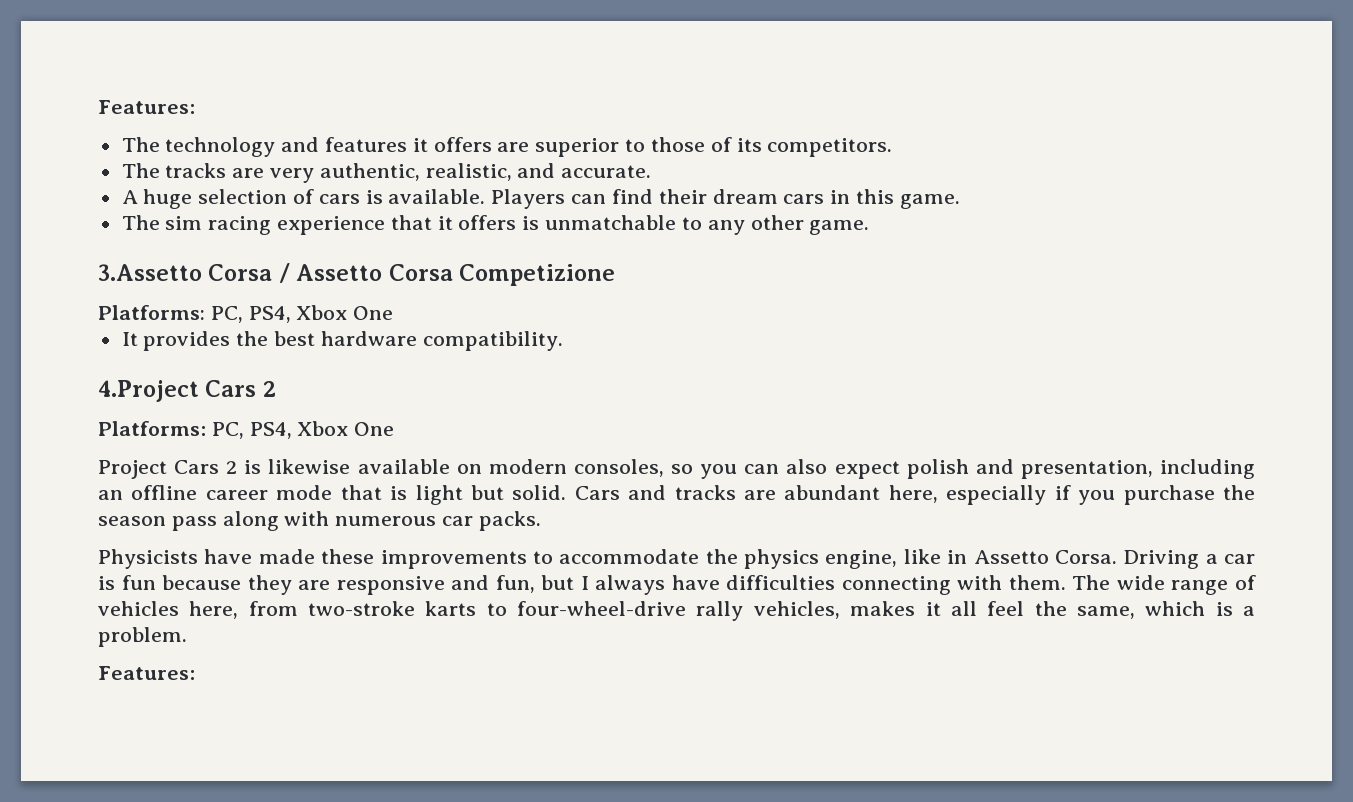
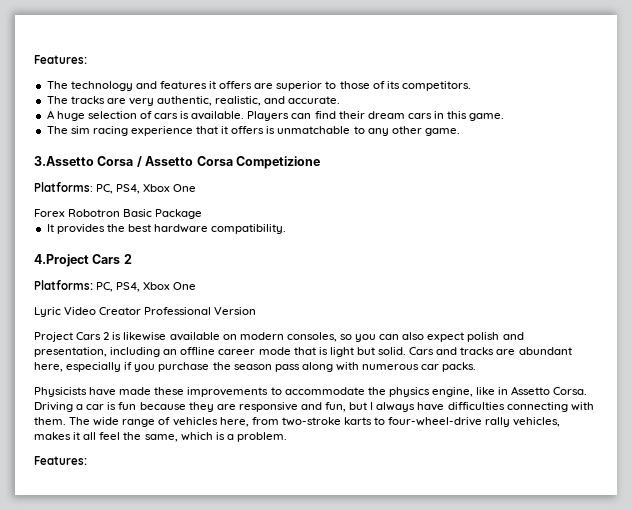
(394, 313) none -> [34,209,203,219] // Forex Robotron Basic Package
(395, 429) none -> [34,307,257,317] // Lyric Video Creator Professional Version

